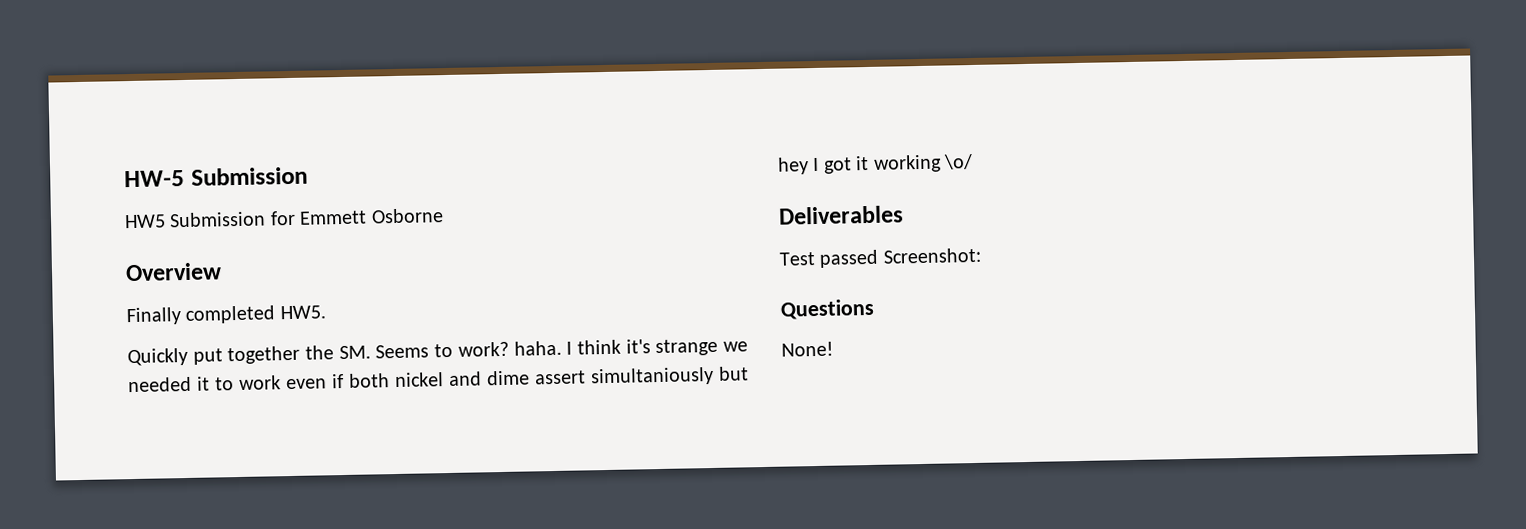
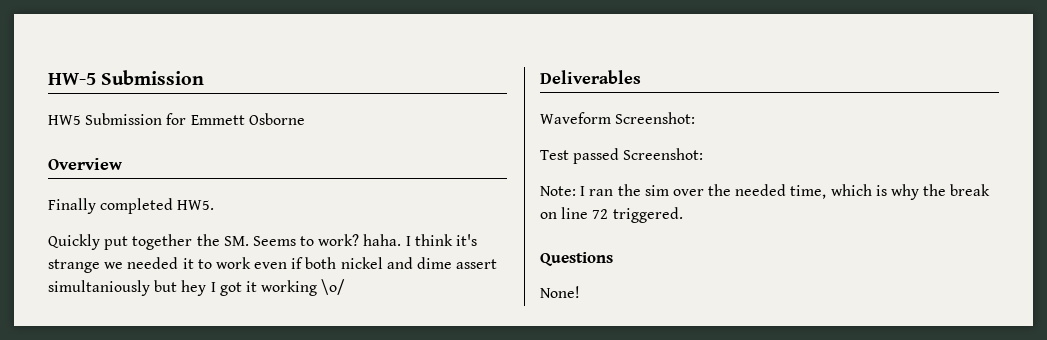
(904, 215) none -> [540,112,696,124] // Waveform Screenshot:
(981, 255) none -> [540,184,991,200] [540,207,683,223] // Note: I ran the sim over the needed time, which is why the break on line 72 triggered.

